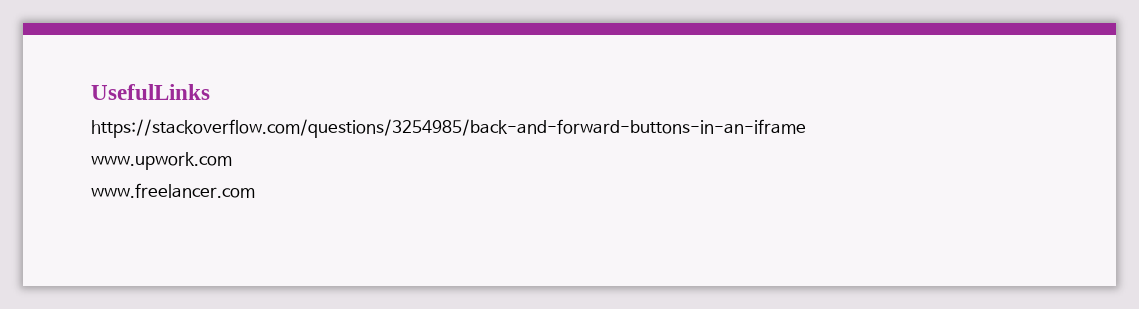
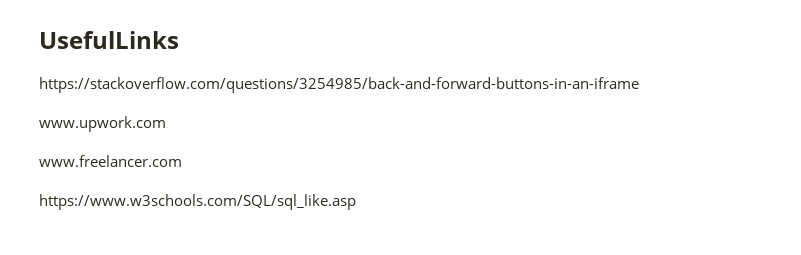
(255, 190) none -> [39,194,356,210] // https://www.w3schools.com/SQL/sql_like.asp

